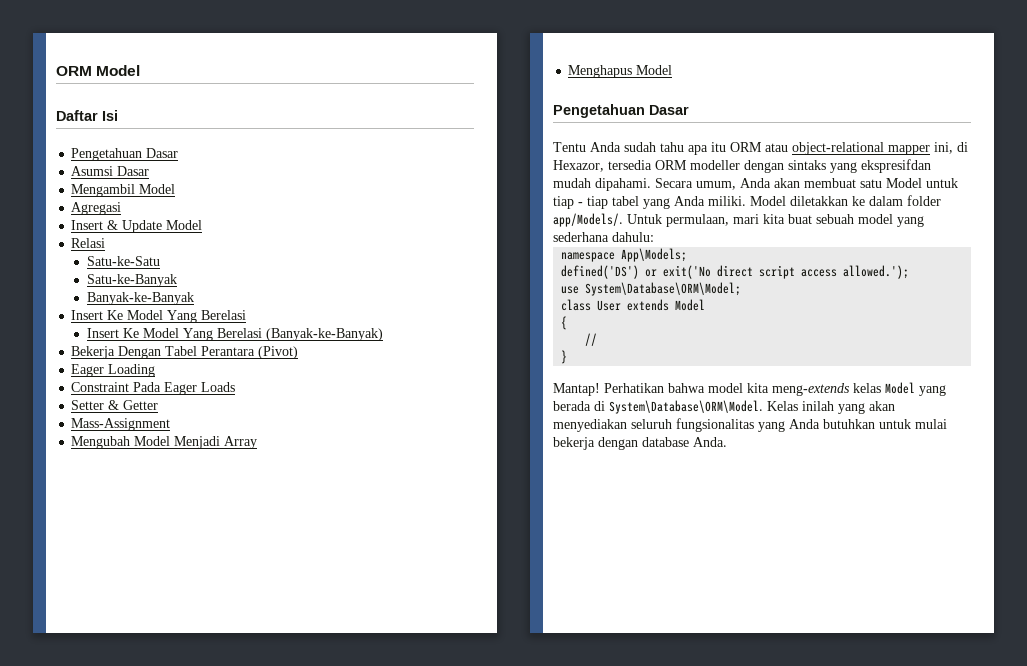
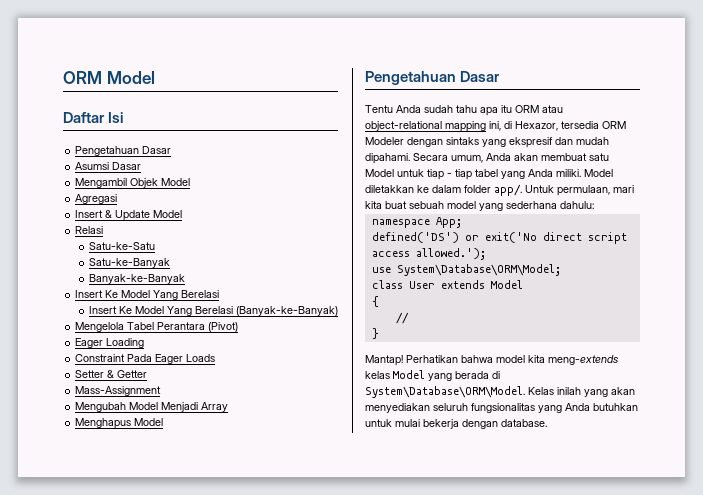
(136, 190) none -> [130,178,159,188] Objek
[71,346,162,359] Bekerja Dengan -> [75,322,125,332] Mengelola
[888,145,930,155] mapper -> [445,121,486,132] mapping
[690,160,740,170] modeller -> [365,137,404,145] Modeler
[861,159,931,173] ekspresifdan -> [509,137,573,148] ekspresif dan
[553,213,623,227] app/Models/. -> [494,184,522,196] app/.
[621,248,688,262] App\Models; -> [435,217,462,228] App;
[642,437,727,447] database Anda. -> [501,419,547,427] database.

